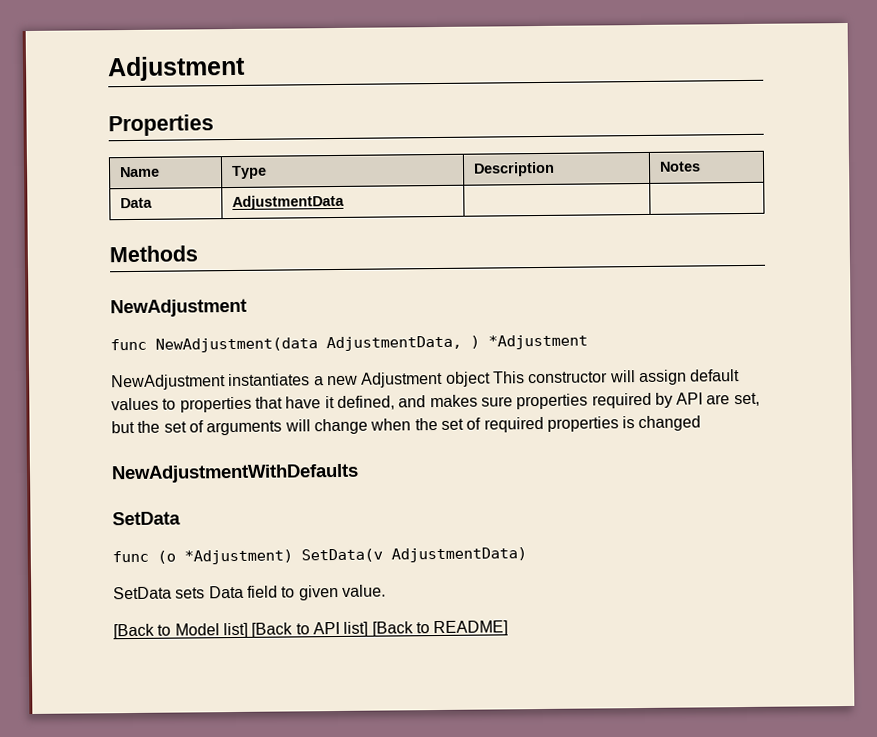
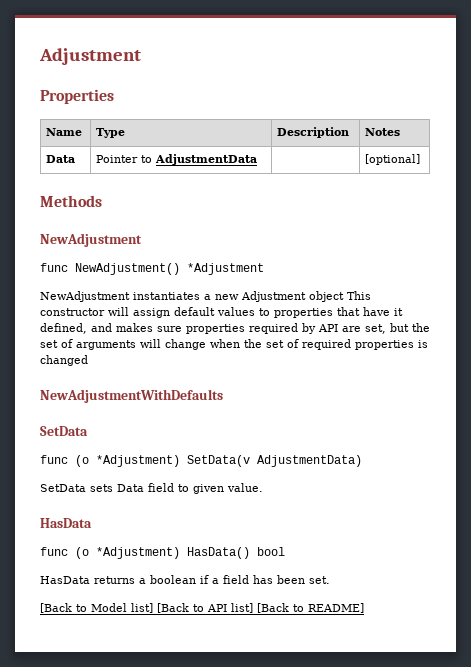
(154, 203) none -> [95,155,152,163] Pointer to
(346, 202) none -> [364,154,420,165] [optional]
[155,335,480,353] NewAdjustment(data AdjustmentData, ) -> [75,263,180,275] NewAdjustment()
(386, 590) none -> [40,518,92,528] [40,547,285,559] [40,575,330,584] // HasData // func (o *Adjustment) HasData() bool // HasData returns a boolean if a field has been set.

